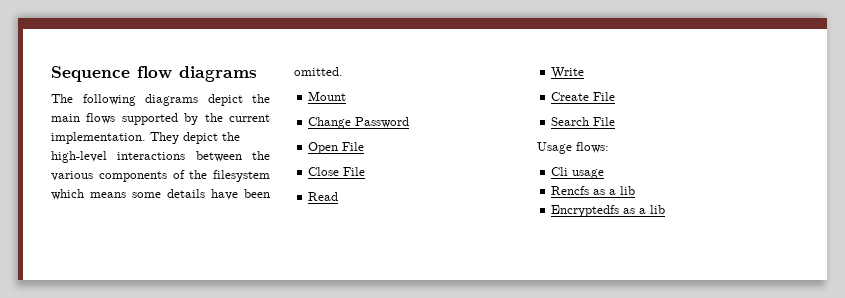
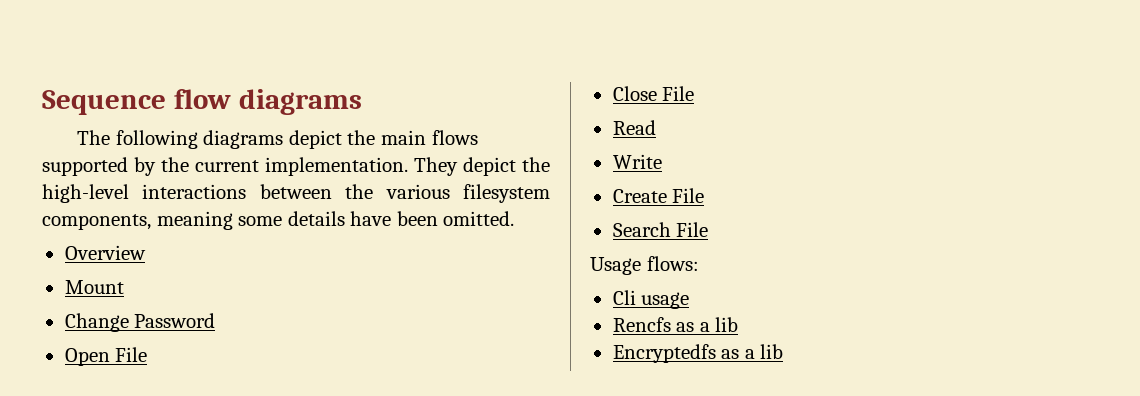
[98,170,270,182] [51,189,126,200] components of the filesystem which means -> [463,184,551,203] [42,211,233,230] filesystem components, meaning
(343, 71) none -> [64,245,146,260] // Overview

